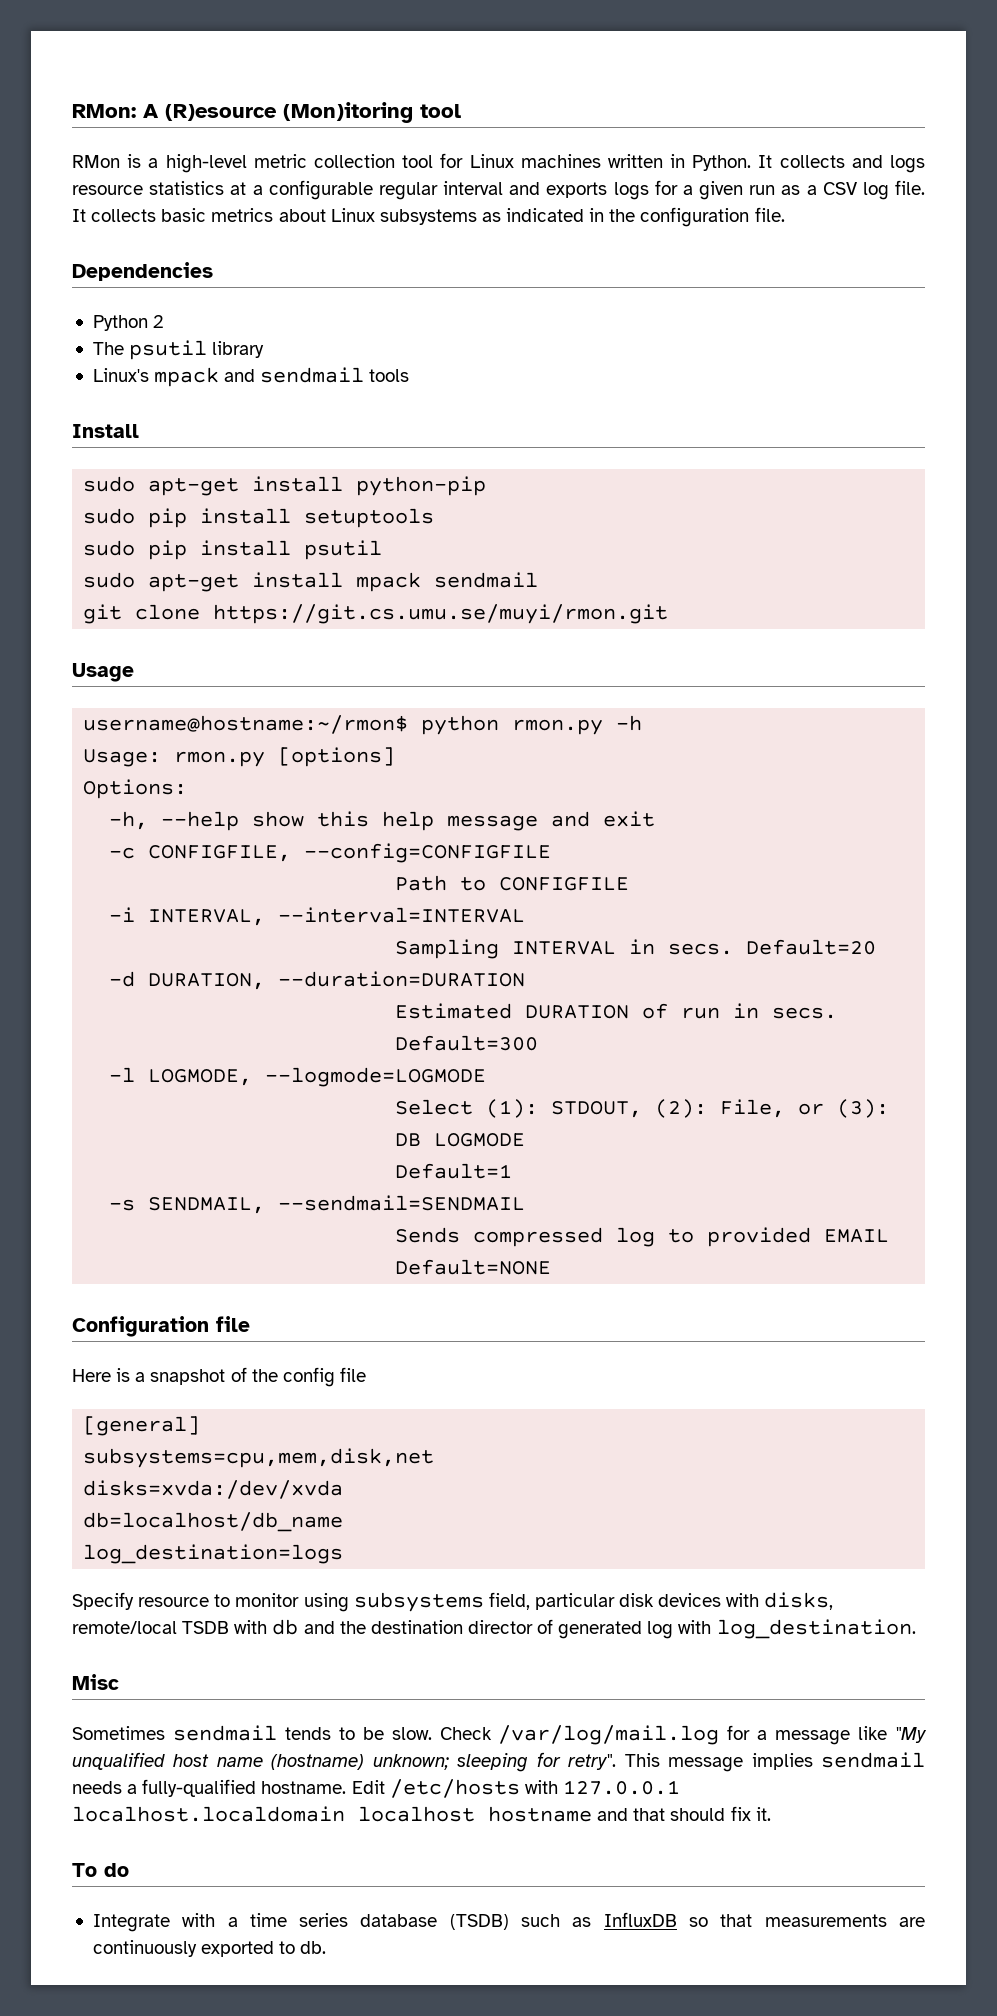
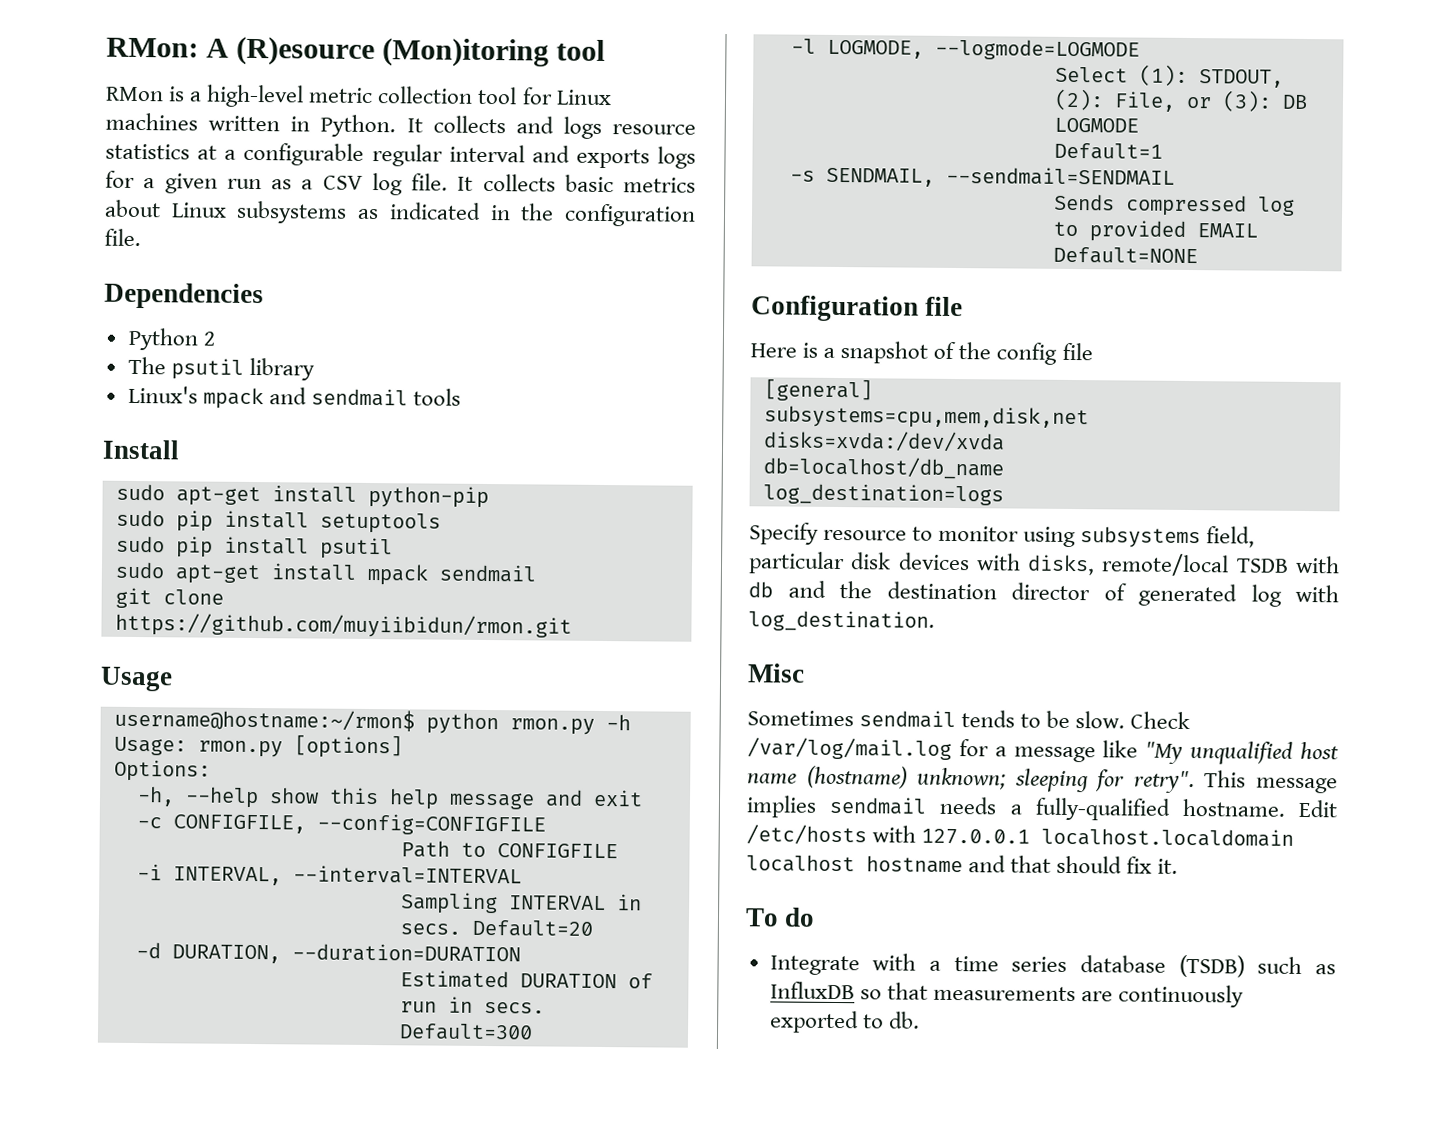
[213,604,669,624] https://git.cs.umu.se/muyi/rmon.git -> [114,612,572,639] https://github.com/muyiibidun/rmon.git

